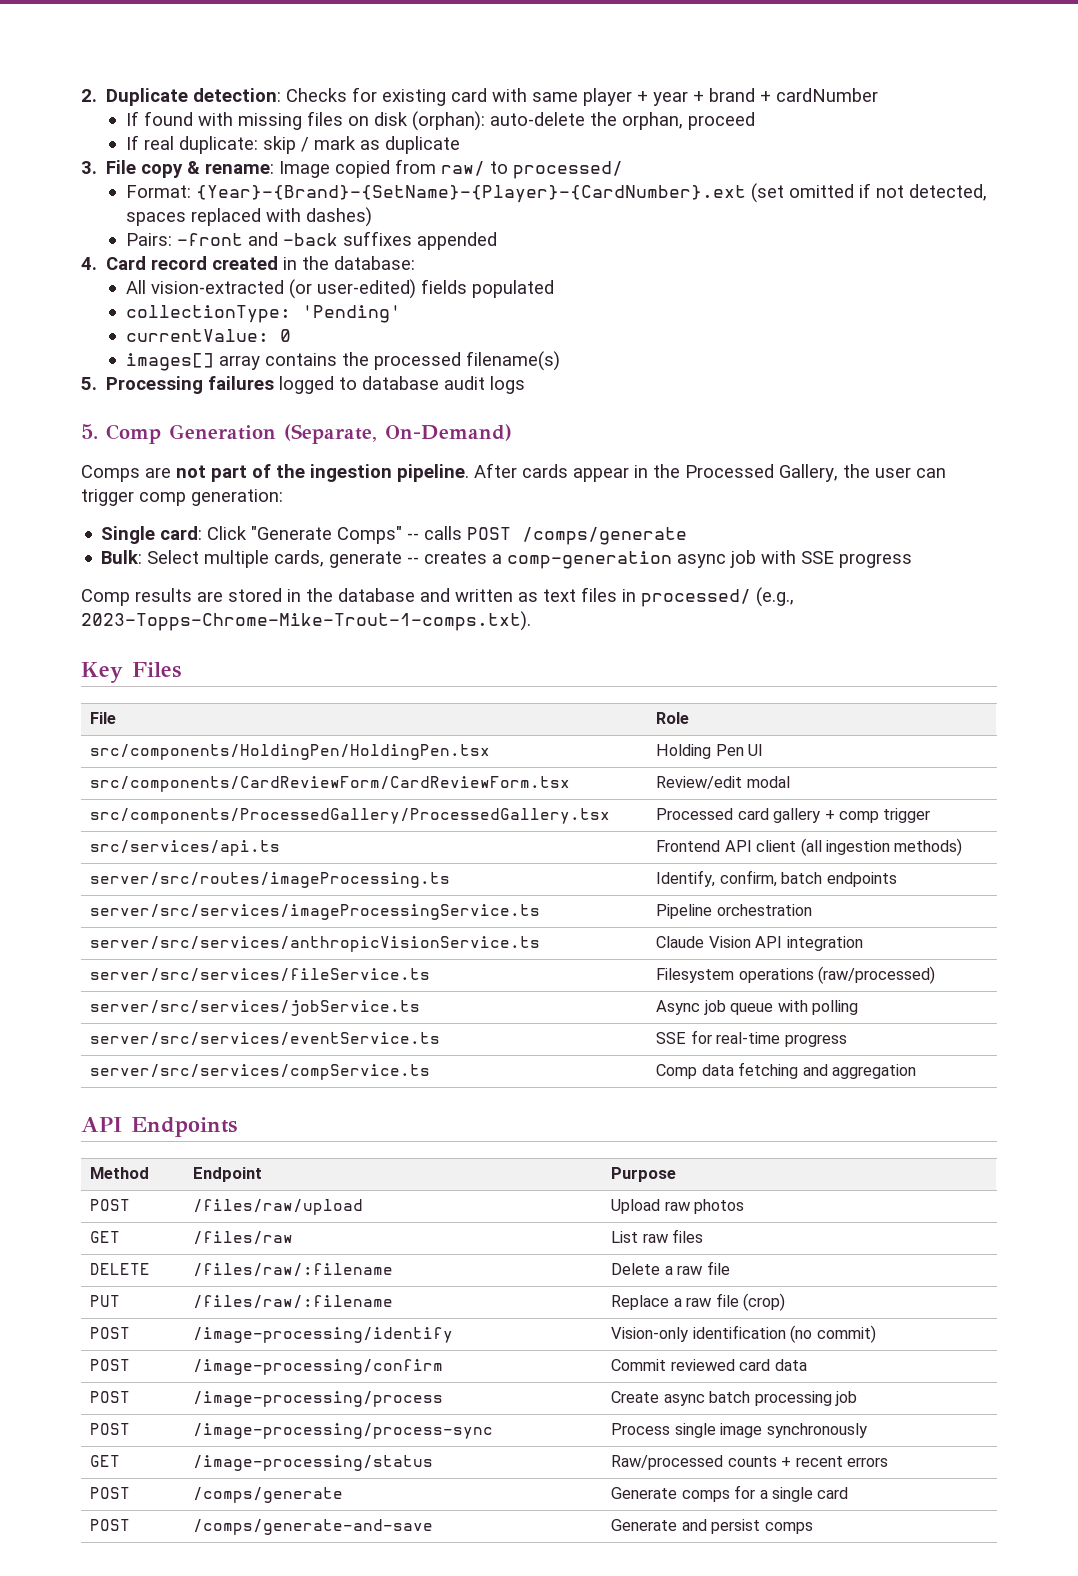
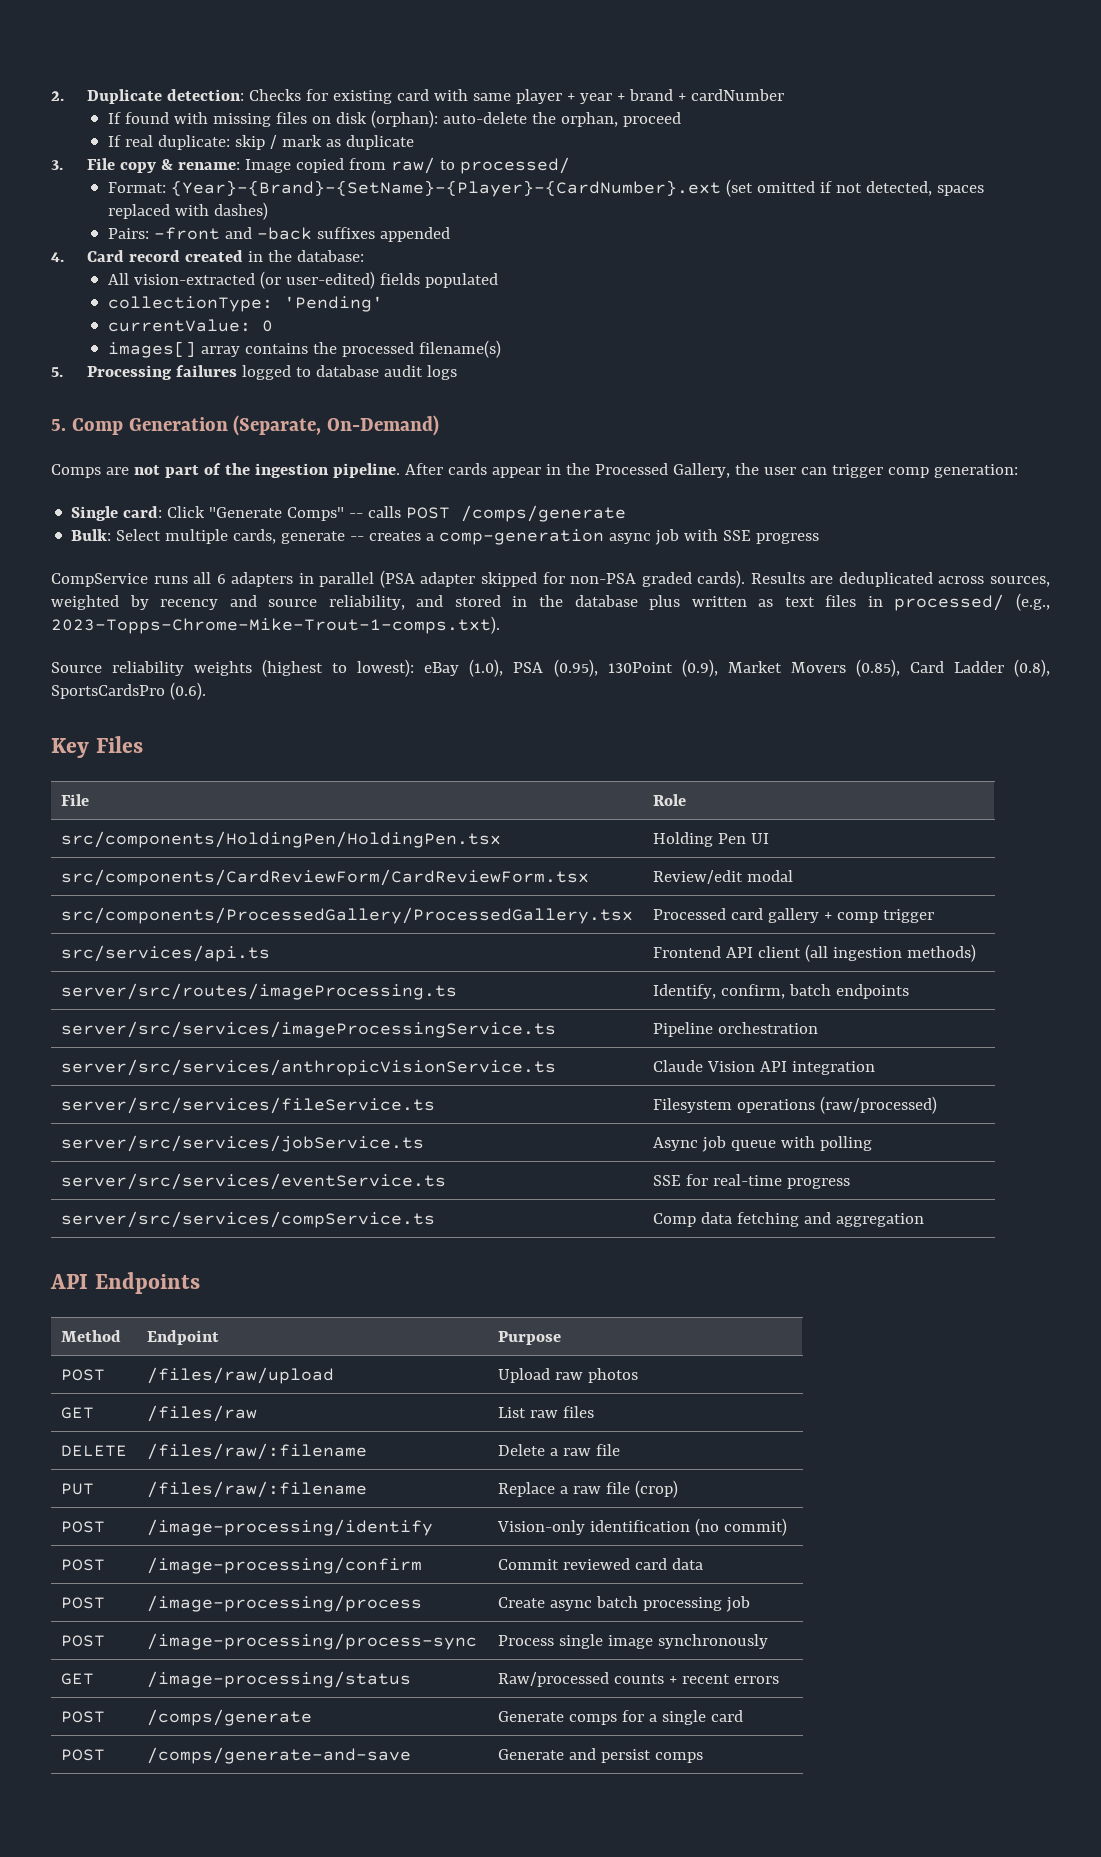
[81,588,223,606] Comp results are -> [51,570,1050,588] [51,595,444,610] CompService runs all 6 adapters in parallel (PSA adapter skipped for non-PSA graded cards). Results are deduplicated across sources, weighted by recency and source reliability, and
[420,588,450,602] and -> [649,595,681,610] plus
(531, 621) none -> [51,659,1050,677] [51,682,206,700] // Source reliability weights (highest to lowest): eBay (1.0), PSA (0.95), 130Point (0.9), Market Movers (0.85), Card Ladder (0.8), SportsCardsPro (0.6).

